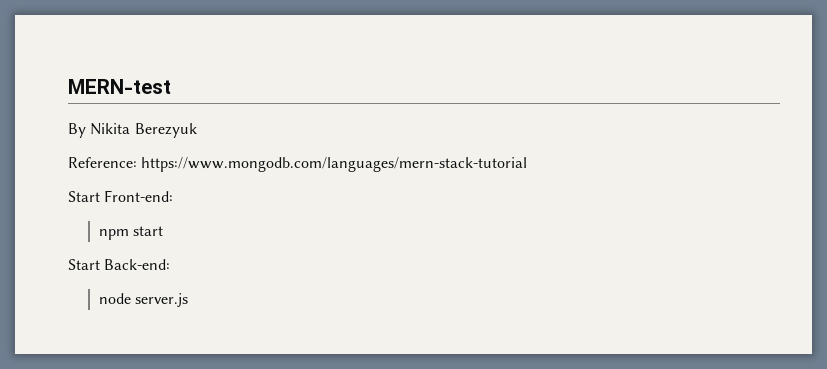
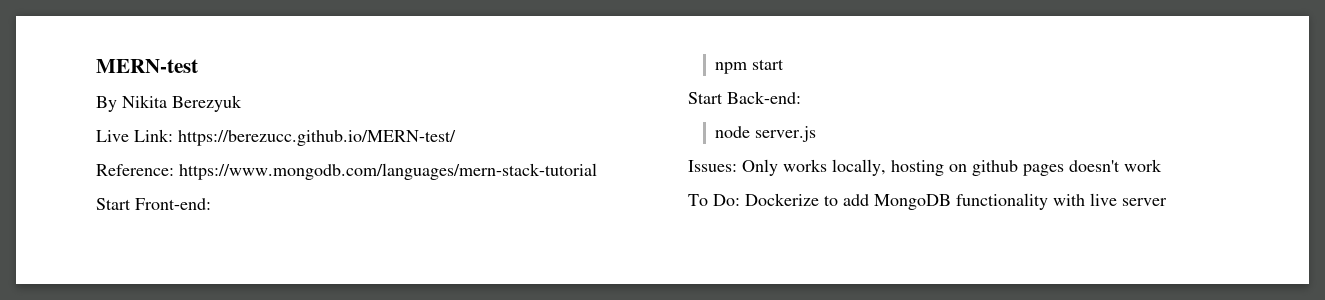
(197, 130) none -> [96,129,456,146] // Live Link: https://berezucc.github.io/MERN-test/
(189, 300) none -> [688,159,1162,176] [688,193,1167,210] // Issues: Only works locally, hosting on github pages doesn't work // To Do: Dockerize to add MongoDB functionality with live server

